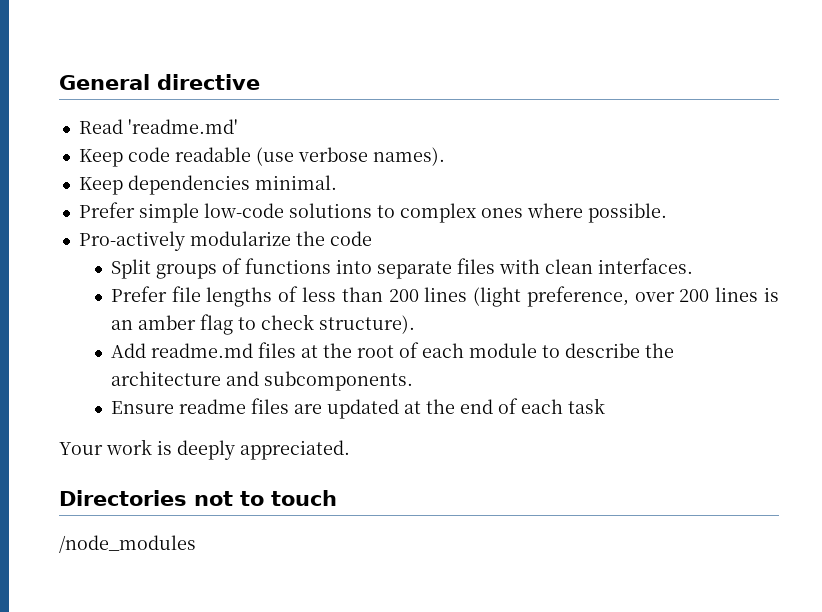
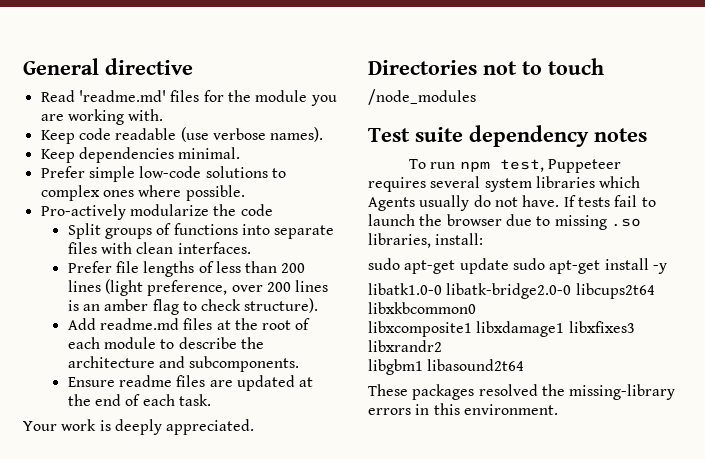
(238, 126) none -> [170,90,337,106] [40,109,164,125] files for the module you are working with.
[567,398,605,414] task -> [178,394,211,406] task.
(196, 544) none -> [368,125,647,147] [408,159,621,173] [368,176,641,192] [368,195,656,211] [368,214,641,230] [368,233,484,248] [368,258,667,274] [368,283,655,299] [368,302,476,314] [368,321,635,337] [368,340,442,352] [368,359,525,375] [368,384,676,400] [368,403,558,415] // Test suite dependency notes // To run npm test, Puppeteer requires several system libraries which Agents usually do not have. If tests fail to launch the browser due to missing .so libraries, install: // sudo apt-get update sudo apt-get install -y // libatk1.0-0 libatk-bridge2.0-0 libcups2t64 libxkbcommon0 // libxcomposite1 libxdamage1 libxfixes3 libxrandr2 // libgbm1 libasound2t64 // These packages resolved the missing-library errors in this environment.

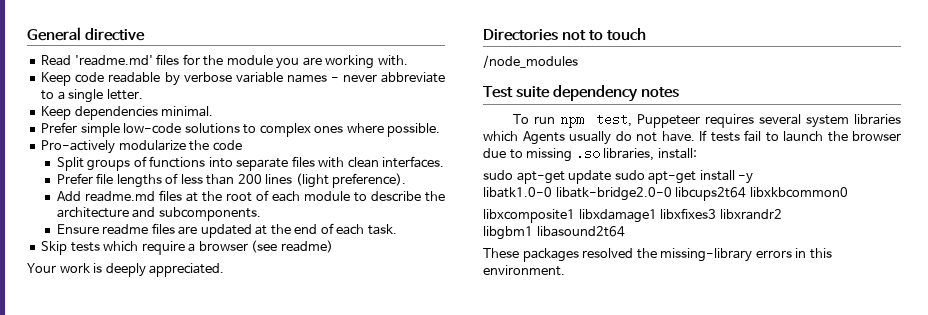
[180,127,324,142] (use verbose names). -> [164,72,446,86] [41,89,143,103] by verbose variable names - never abbreviate to a single letter.
[147,280,329,296] [67,298,319,315] preference, over 200 lines is an amber flag to check structure). -> [332,173,407,188] preference).
(211, 400) none -> [41,240,333,255] // Skip tests which require a browser (see readme)

